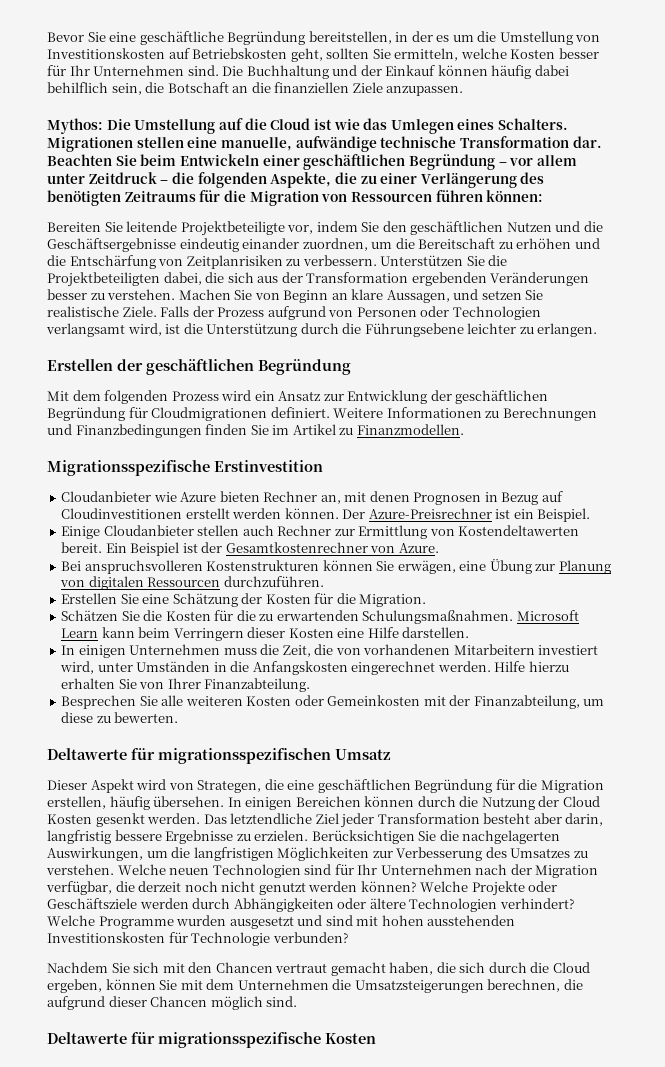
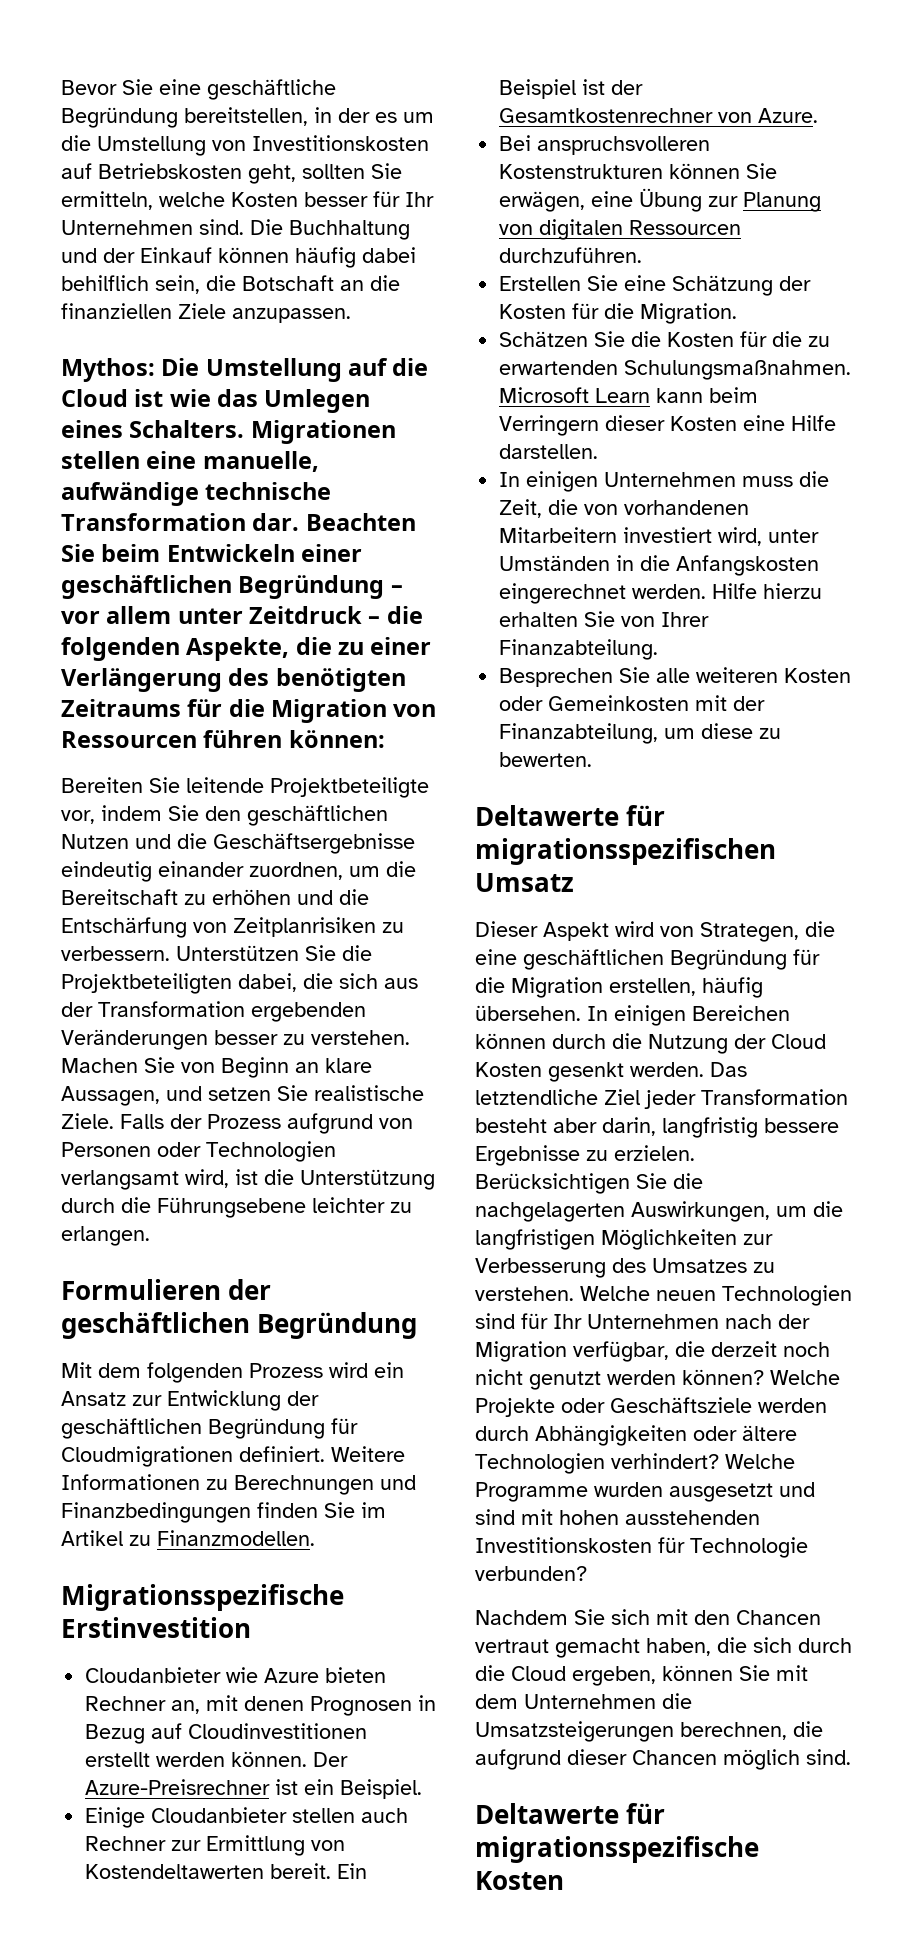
[47,359,113,371] Erstellen -> [61,1279,221,1300] Formulieren

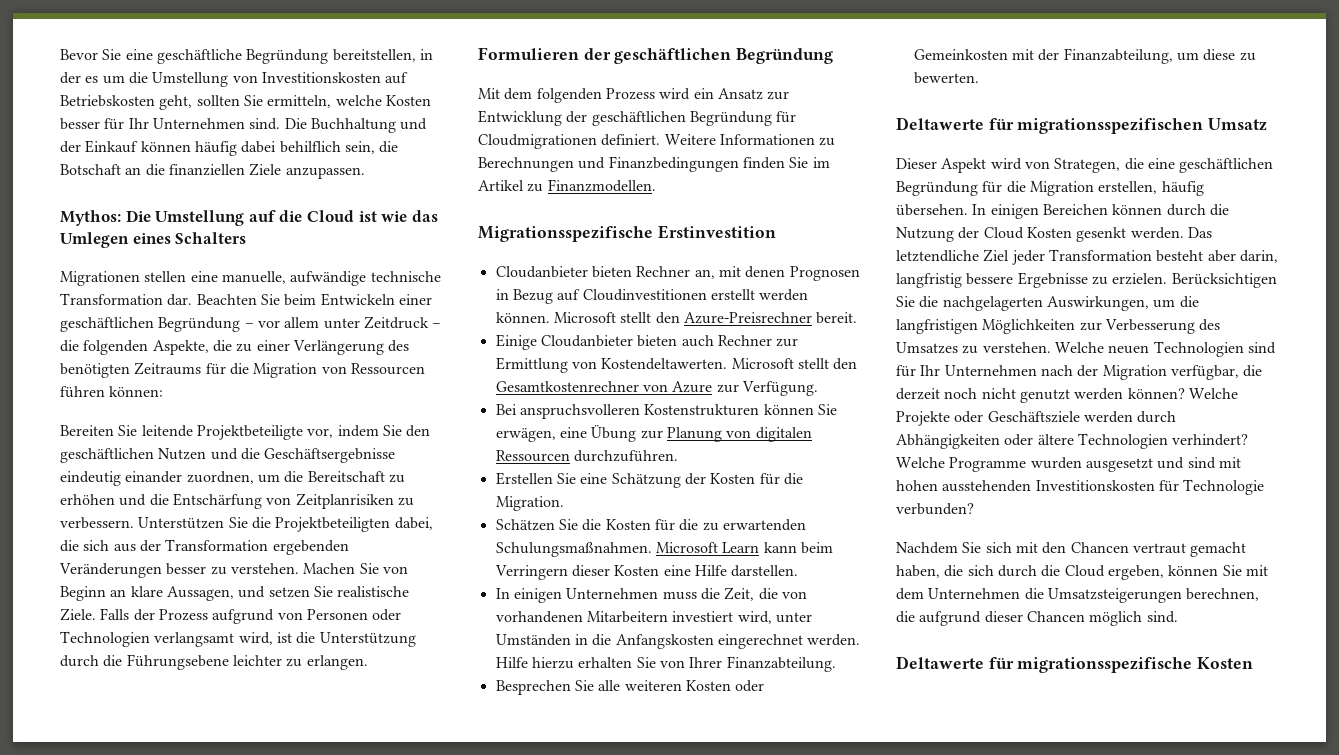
[129,420,245,438] Schalters. -> [175,232,247,244] Schalters //
[226,1667,320,1683] wie Azure -> (588, 272) none
[313,1752,349,1767] [85,1779,423,1799] Der Azure-Preisrechner ist ein Beispiel. -> [553,312,858,324] Microsoft stellt den Azure-Preisrechner bereit.
[292,1808,356,1823] stellen -> [637,335,678,347] bieten
[85,1863,368,1879] [499,79,644,99] [499,108,819,123] Kostendeltawerten bereit. Ein Beispiel ist der Gesamtkostenrechner von Azure. -> [601,358,858,370] [495,381,818,396] Kostendeltawerten. Microsoft stellt den Gesamtkostenrechner von Azure zur Verfügung.

